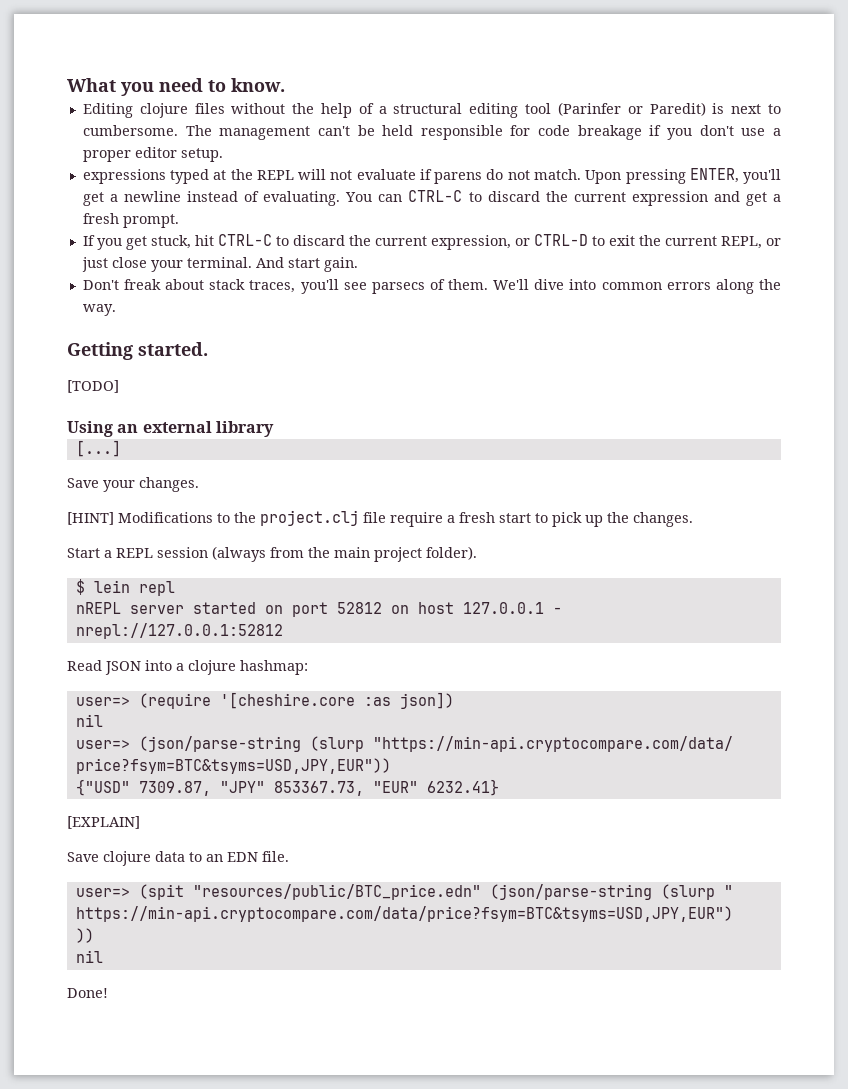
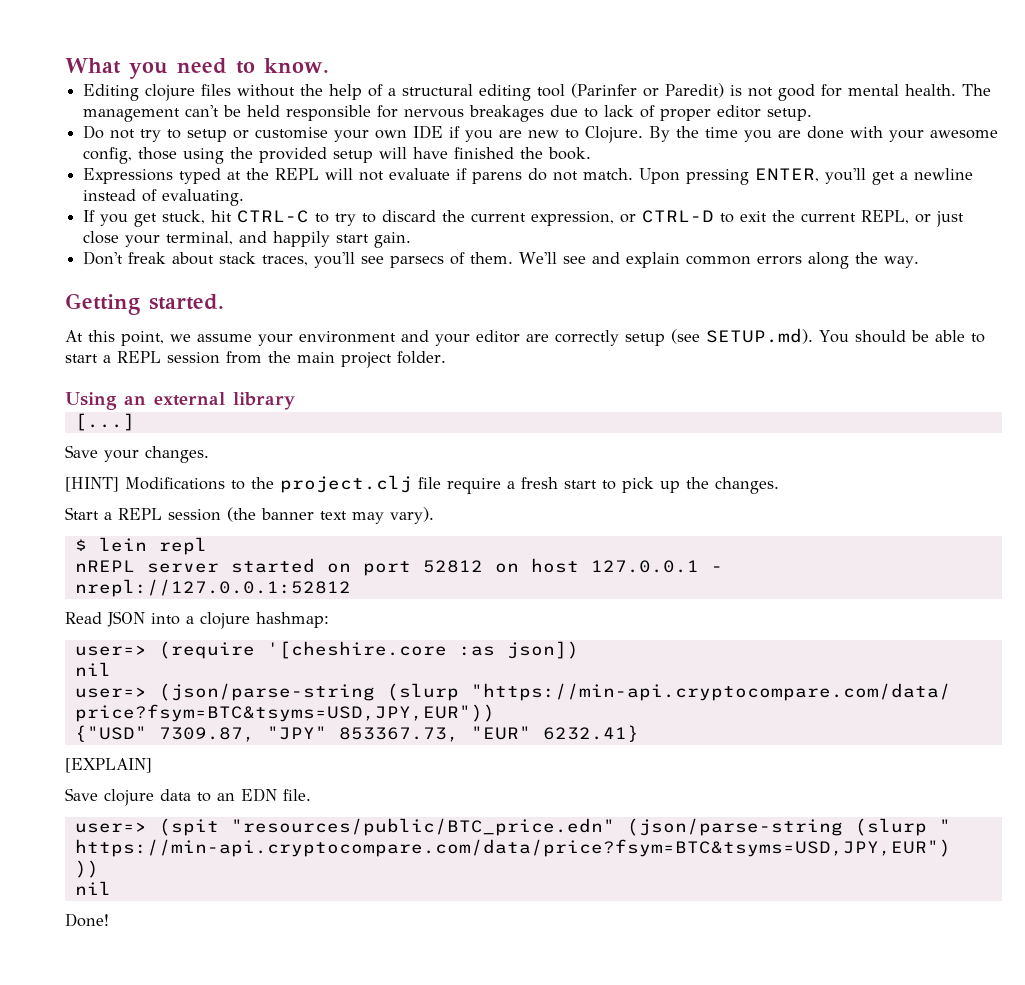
[731,104,781,114] [82,125,178,136] next to cumbersome. -> [748,84,957,101] not good for mental health.
[538,125,781,140] [82,147,223,162] [82,169,166,184] code breakage if you don't use a proper editor setup. // expressions -> [404,105,813,122] [83,125,999,143] [83,147,592,164] [83,168,174,184] nervous breakages due to lack of proper editor setup. // Do not try to setup or customise your own IDE if you are new to Clojure. By the time you are done with your awesome config, those using the provided setup will have finished the book. // Expressions
[345,190,781,206] [82,213,179,228] You can CTRL-C to discard the current expression and get a fresh prompt. -> (245, 197) none
(289, 241) none -> [335,213,377,226] try to
[186,257,284,268] terminal. And -> [166,231,331,247] terminal, and happily
[534,279,597,290] dive into -> [563,252,681,268] see and explain
[67,380,119,393] [TODO] -> [65,328,985,346] [65,351,446,368] At this point, we assume your environment and your editor are correctly setup (see SETUP.md). You should be able to start a REPL session from the main project folder.
[212,546,477,562] (always from the main project folder). -> [227,507,434,524] (the banner text may vary).

